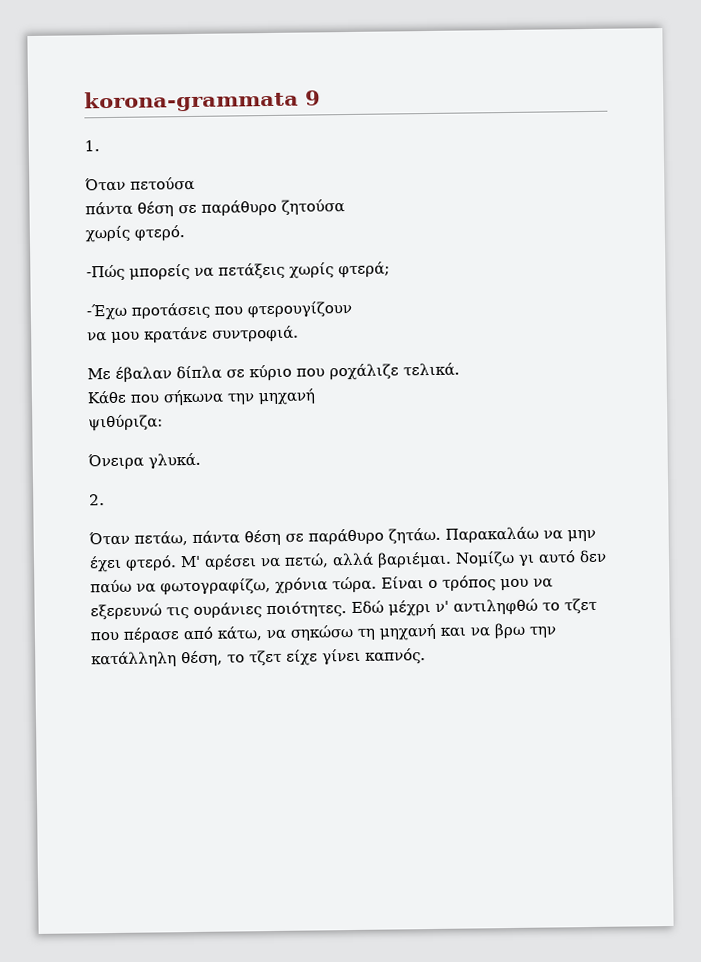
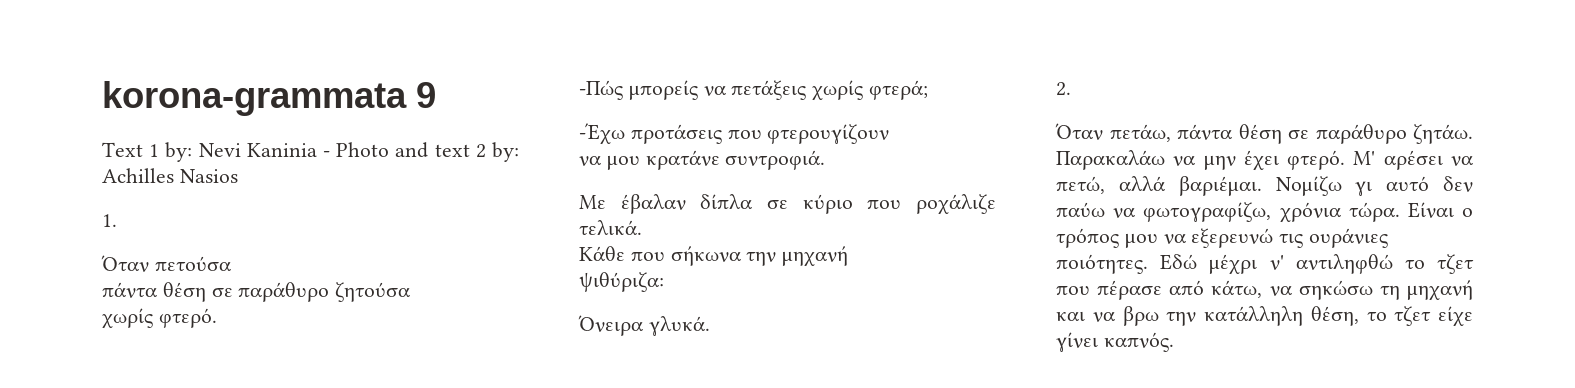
(321, 98) none -> [102,142,519,162] [102,168,238,183] // Text 1 by: Nevi Kaninia - Photo and text 2 by: Achilles Nasios

